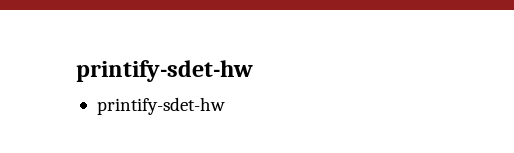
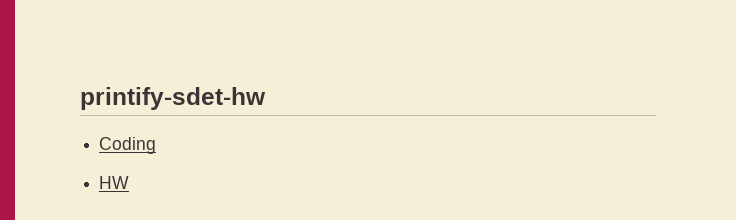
[96,97,225,115] printify-sdet-hw -> [99,137,157,154] [99,176,130,189] Coding // HW

